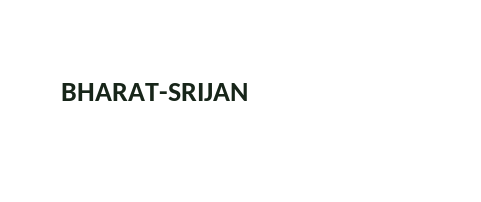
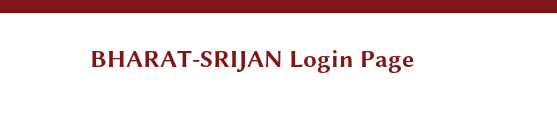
(248, 92) none -> [288,50,415,73] Login Page

